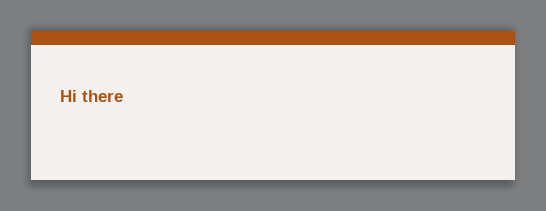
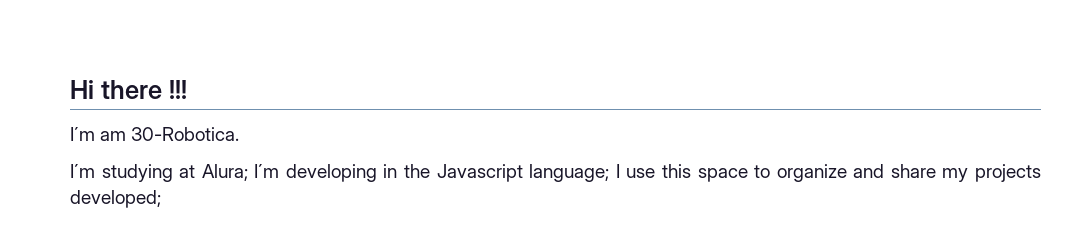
(123, 96) none -> [168,80,187,99] [70,127,240,141] [70,164,1041,182] [70,190,161,208] !!! // I´m am 30-Robotica. // I´m studying at Alura; I´m developing in the Javascript language; I use this space to organize and share my projects developed;

